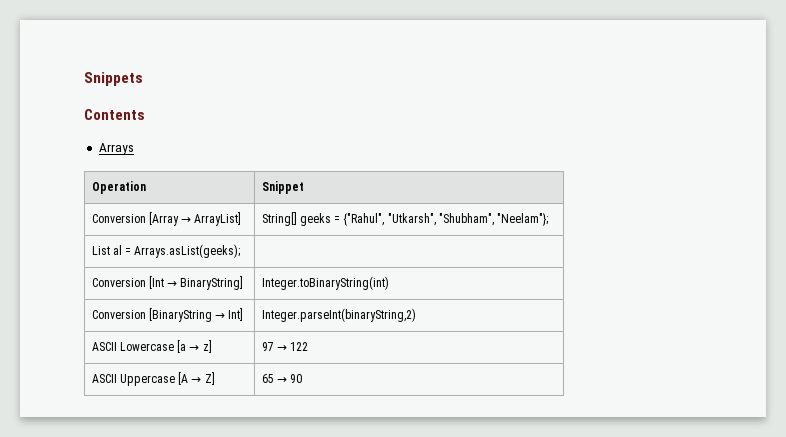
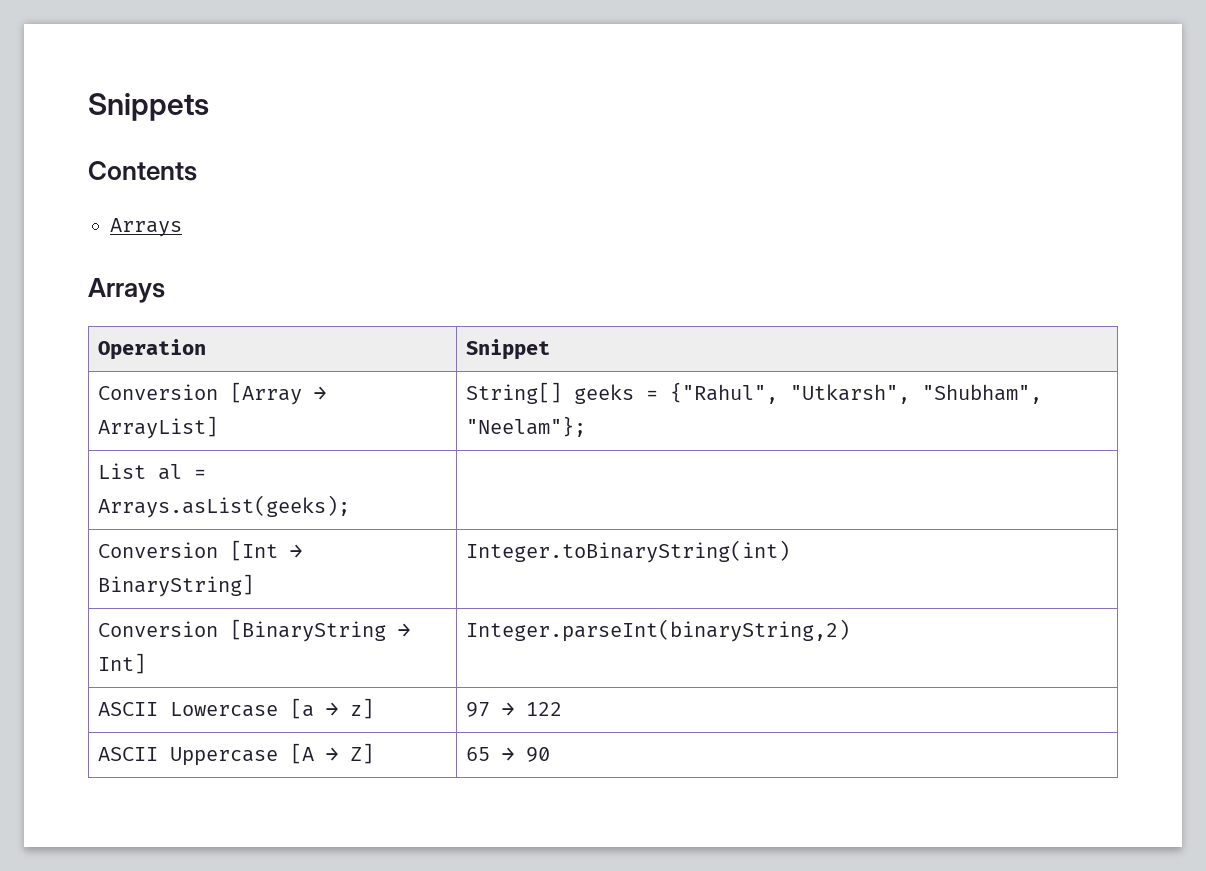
(134, 149) none -> [88,278,165,303] // Arrays

